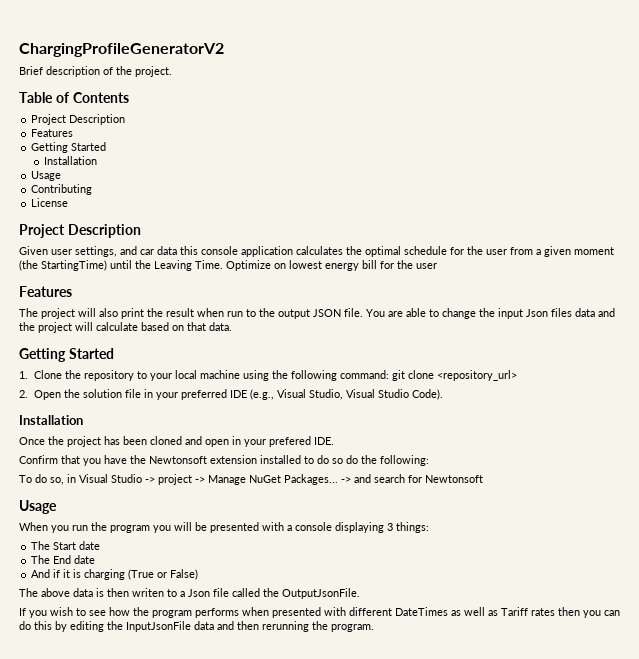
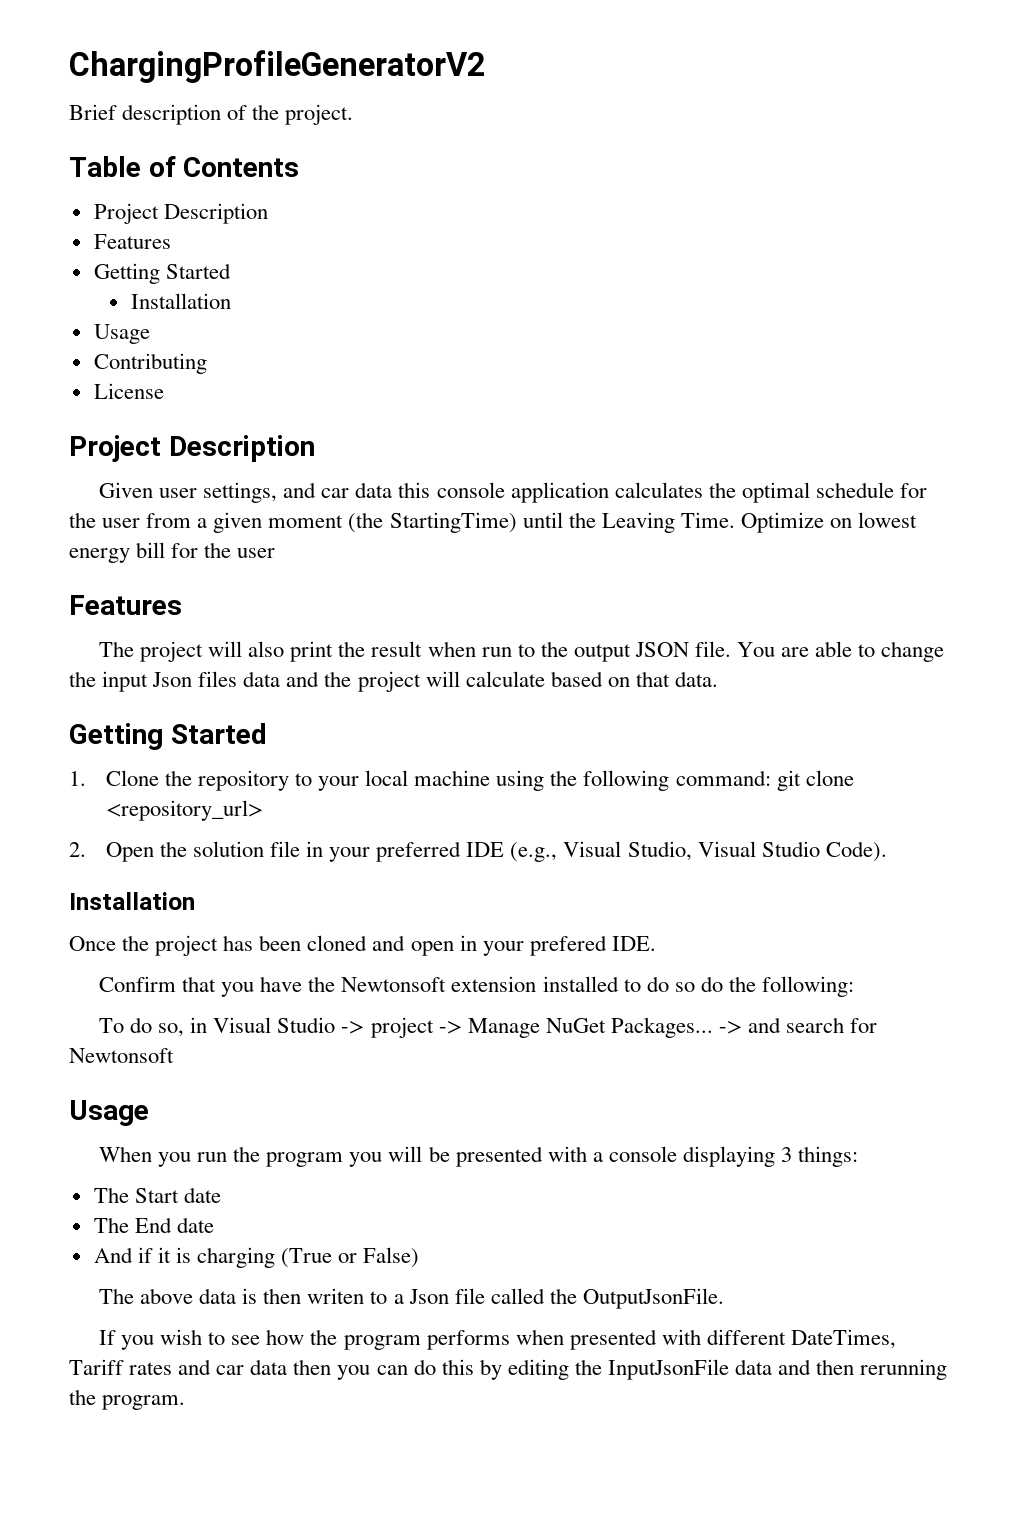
[395,607,555,616] DateTimes as well as Tariff rates -> [790,1329,896,1349] [69,1359,288,1375] DateTimes, Tariff rates and car data

